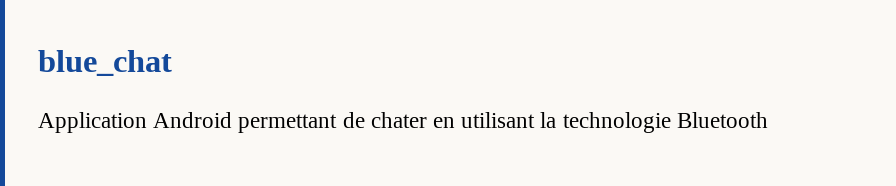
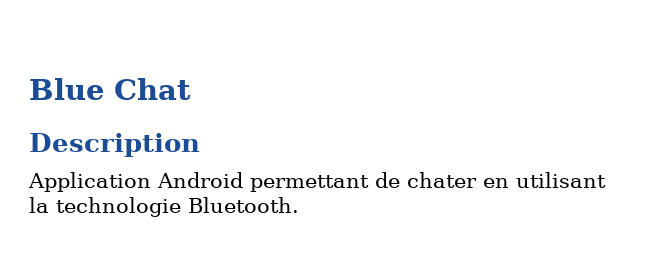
[38,50,172,76] blue_chat -> [29,78,191,100] [29,133,200,157] Blue Chat // Description
[676,112,768,128] Bluetooth -> [188,197,299,213] Bluetooth.

